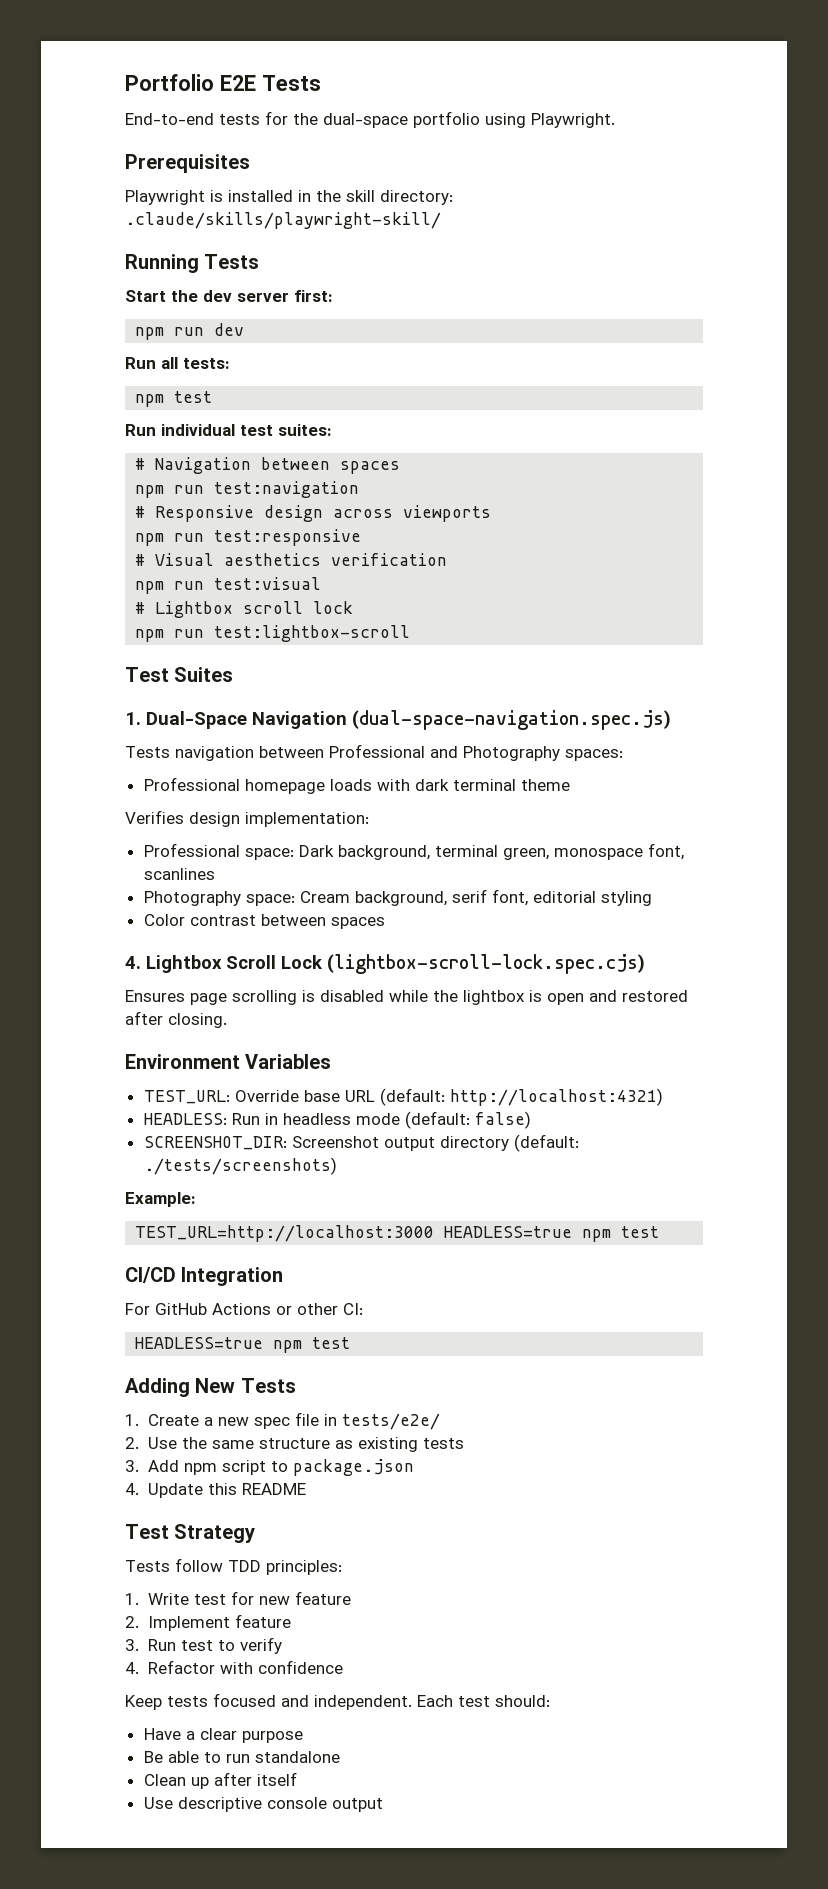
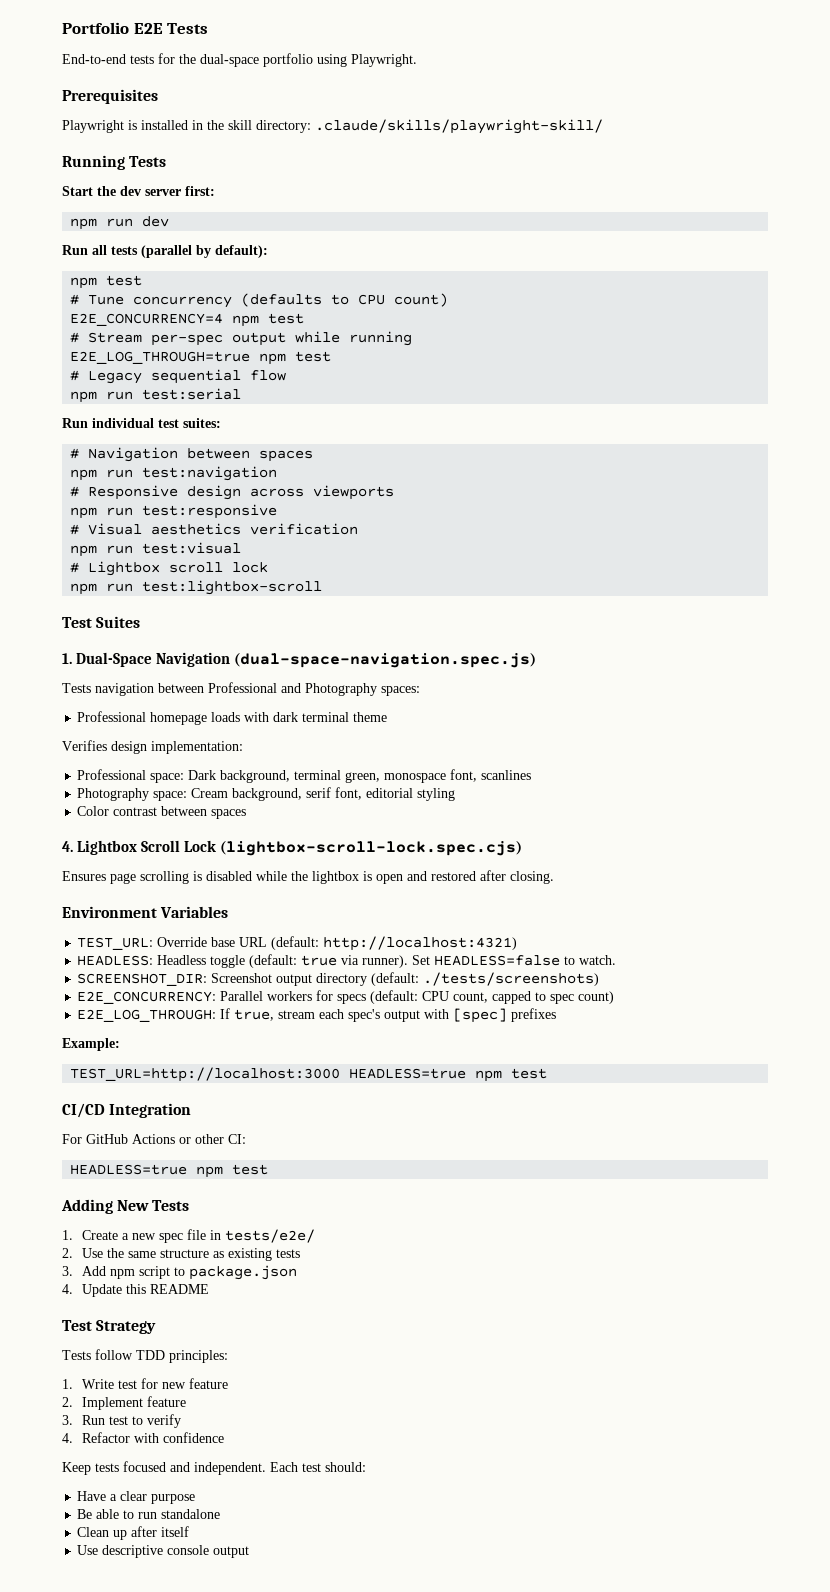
[183,358,230,369] [135,391,213,407] tests: // npm test -> [111,245,268,258] [70,275,143,289] [70,293,449,308] [70,313,305,327] [70,331,413,346] [70,351,332,365] [70,369,287,384] [70,388,242,403] tests (parallel by default): // npm test // # Tune concurrency (defaults to CPU count) // E2E_CONCURRENCY=4 npm test // # Stream per-spec output while running // E2E_LOG_THROUGH=true npm test // # Legacy sequential flow // npm run test:serial
[231,1111,531,1129] Run in headless mode (default: false) -> [157,954,617,968] Headless toggle (default: true via runner). Set HEADLESS=false to watch.
(337, 1166) none -> [77,990,615,1004] [77,1008,557,1023] // E2E_CONCURRENCY: Parallel workers for specs (default: CPU count, capped to spec count) // E2E_LOG_THROUGH: If true, stream each spec's output with [spec] prefixes

